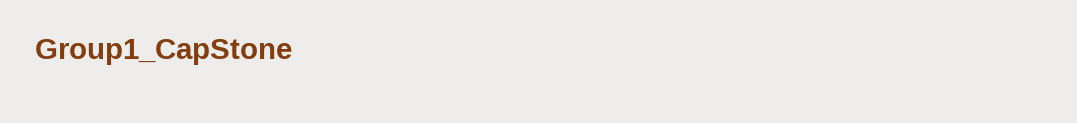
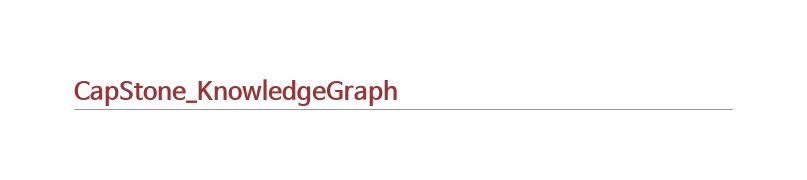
[35,39,292,65] Group1_CapStone -> [74,79,398,106] CapStone_KnowledgeGraph

